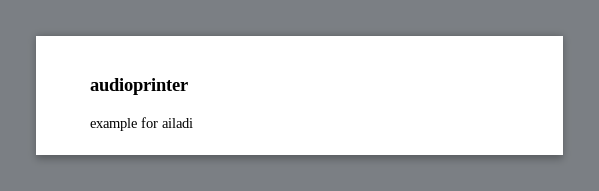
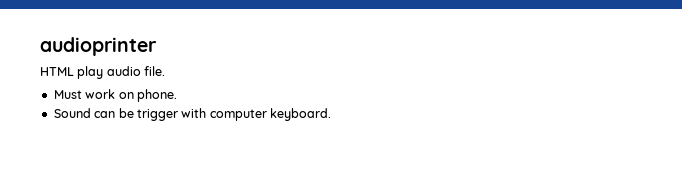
[90,117,193,131] example for ailadi -> [40,66,166,79] [53,89,177,102] [53,108,331,121] HTML play audio file. // Must work on phone. // Sound can be trigger with computer keyboard.

